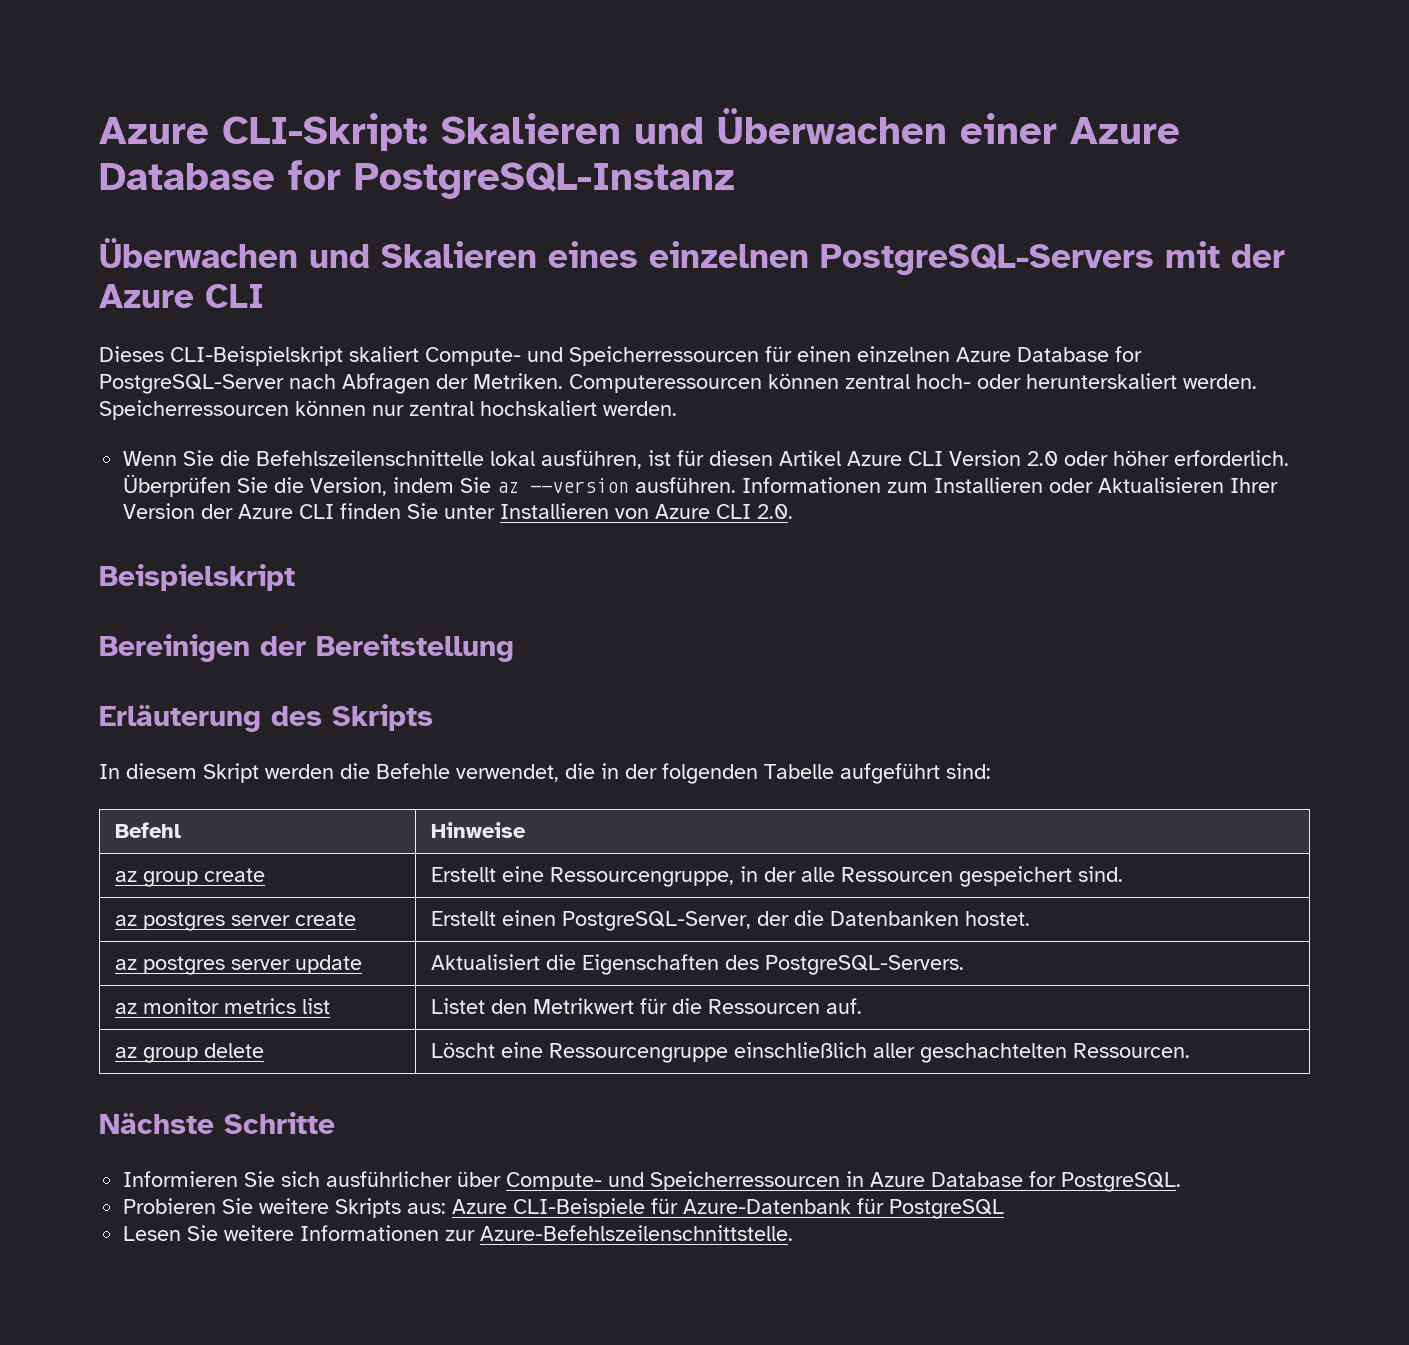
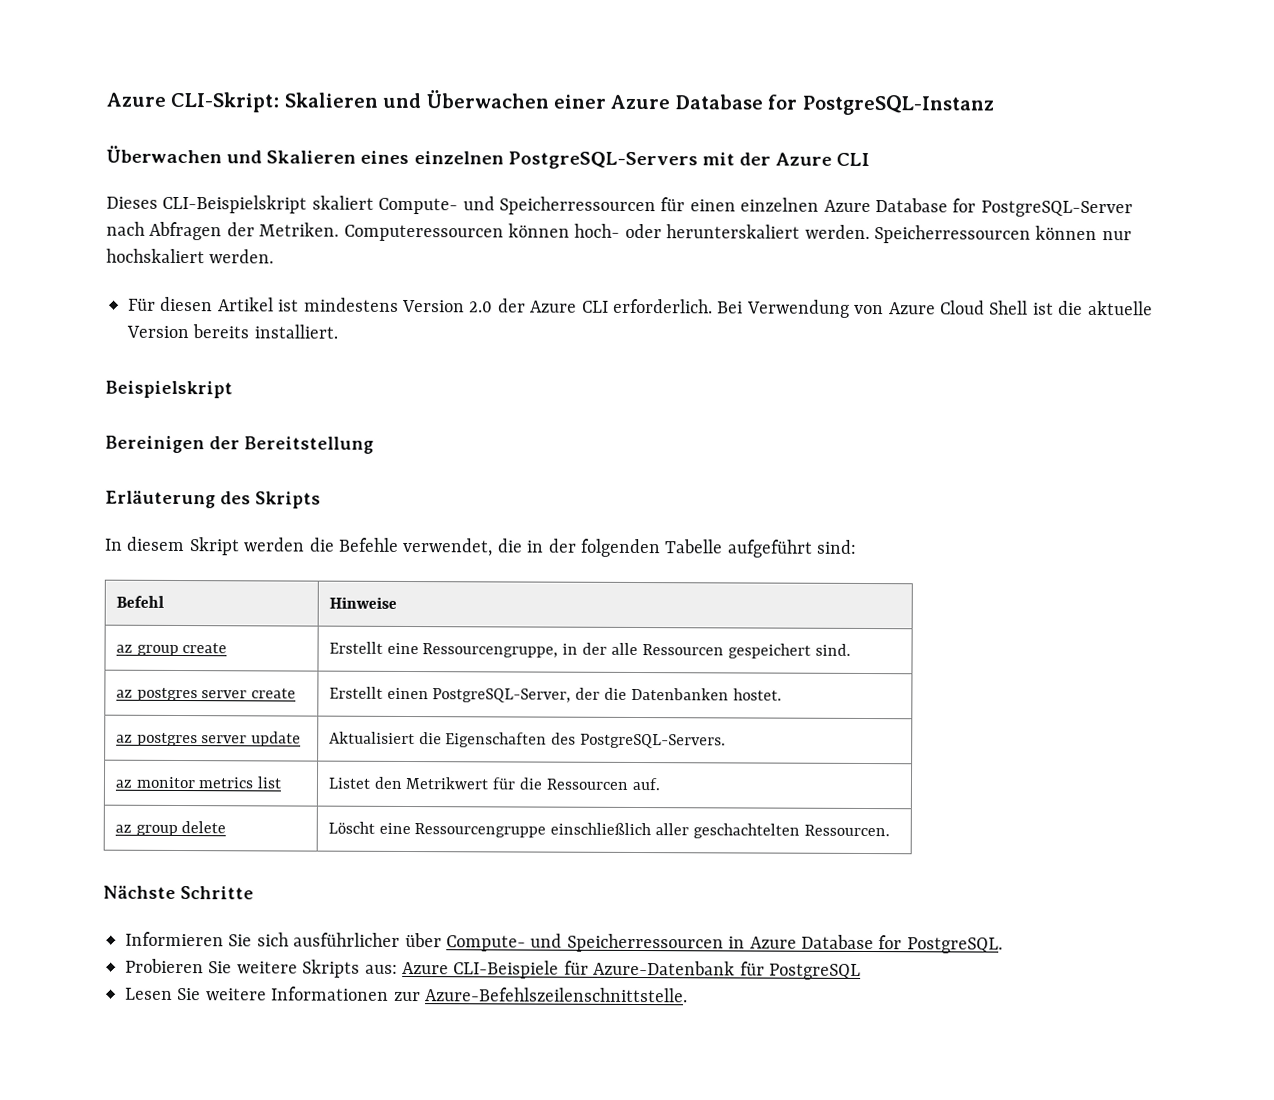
[845,374,910,389] zentral -> (570, 230) none
[409,401,474,416] zentral -> (1132, 236) none
[123,450,1290,469] [123,474,1279,497] [123,503,794,519] Wenn Sie die Befehlszeilenschnittelle lokal ausführen, ist für diesen Artikel Azure CLI Version 2.0 oder höher erforderlich. Überprüfen Sie die Version, indem Sie az --version ausführen. Informationen zum Installieren oder Aktualisieren Ihrer Version der Azure CLI finden Sie unter Installieren von Azure CLI 2.0. -> [128,296,1153,318] [126,324,338,339] Für diesen Artikel ist mindestens Version 2.0 der Azure CLI erforderlich. Bei Verwendung von Azure Cloud Shell ist die aktuelle Version bereits installiert.

